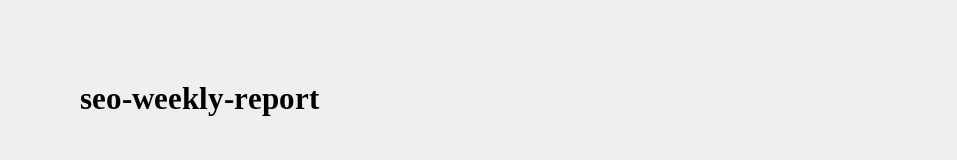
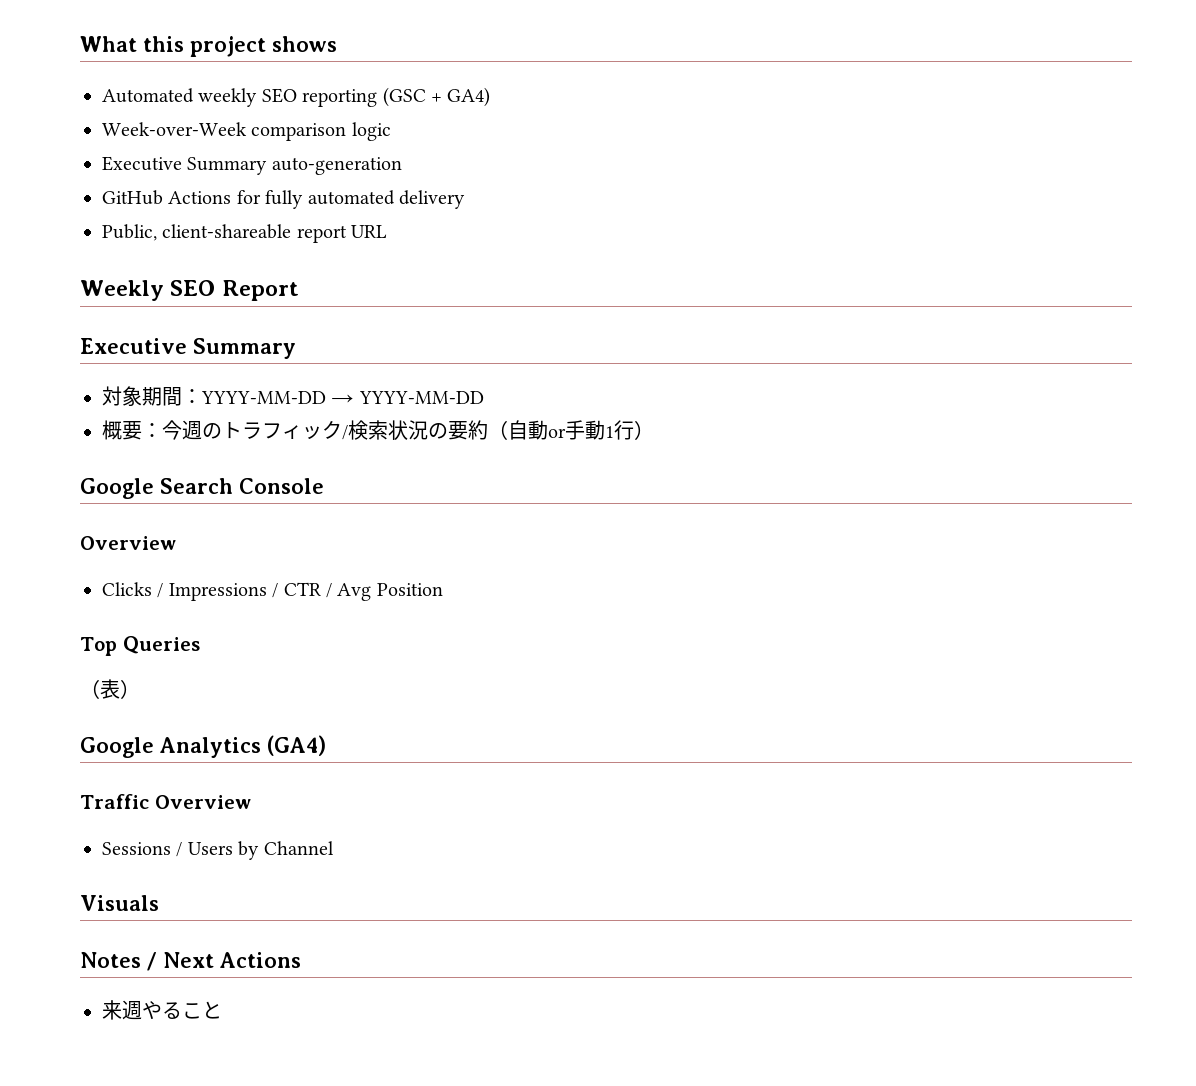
[80,87,320,116] seo-weekly-report -> [80,36,337,57] [102,87,491,107] [102,122,391,141] [102,156,402,175] [102,190,465,209] [102,224,388,243] [80,280,299,301] [80,338,296,359] [102,386,484,406] [102,420,654,440] [80,478,324,499] [80,536,176,550] [102,582,443,601] [80,636,200,656] [80,679,140,699] [80,735,326,758] [80,794,251,809] [102,841,334,860] [80,895,159,911] [80,952,301,971] [102,1000,222,1020] What this project shows // Automated weekly SEO reporting (GSC + GA4) // Week-over-Week comparison logic // Executive Summary auto-generation // GitHub Actions for fully automated delivery // Public, client-shareable report URL // Weekly SEO Report // Executive Summary // 対象期間：YYYY-MM-DD → YYYY-MM-DD // 概要：今週のトラフィック/検索状況の要約（自動or手動1行） // Google Search Console // Overview // Clicks / Impressions / CTR / Avg Position // Top Queries // （表） // Google Analytics (GA4) // Traffic Overview // Sessions / Users by Channel // Visuals // Notes / Next Actions // 来週やること

